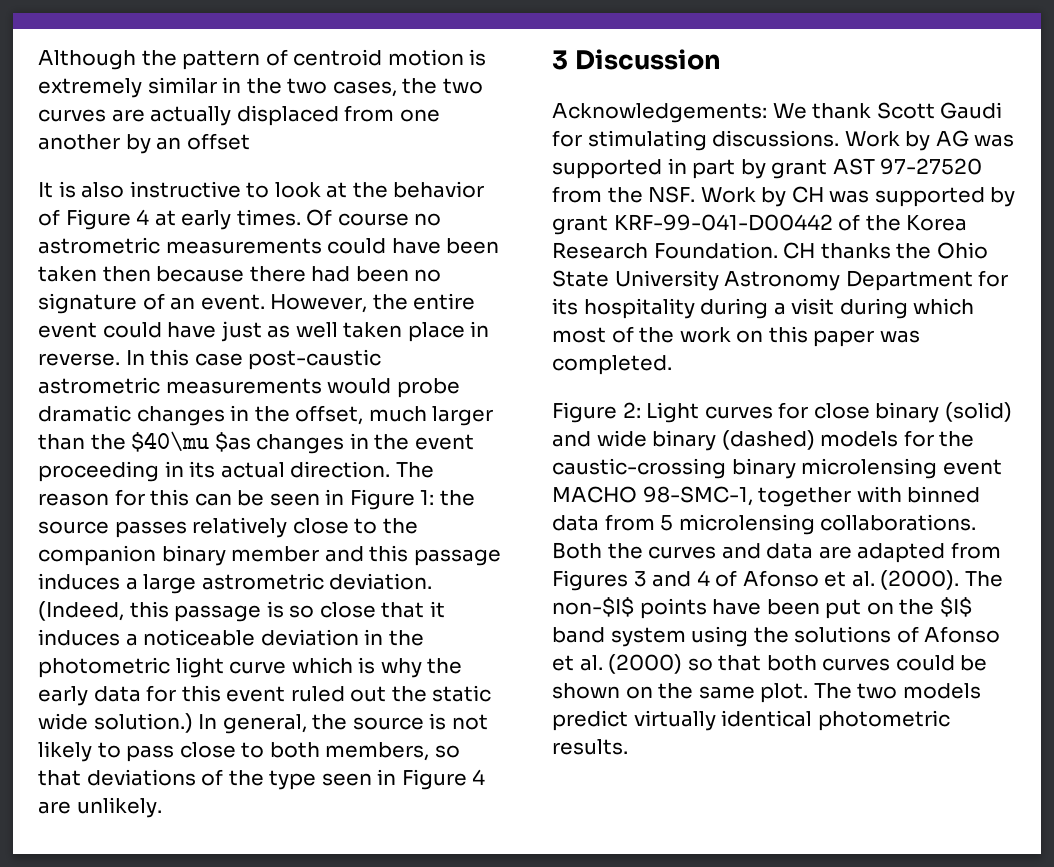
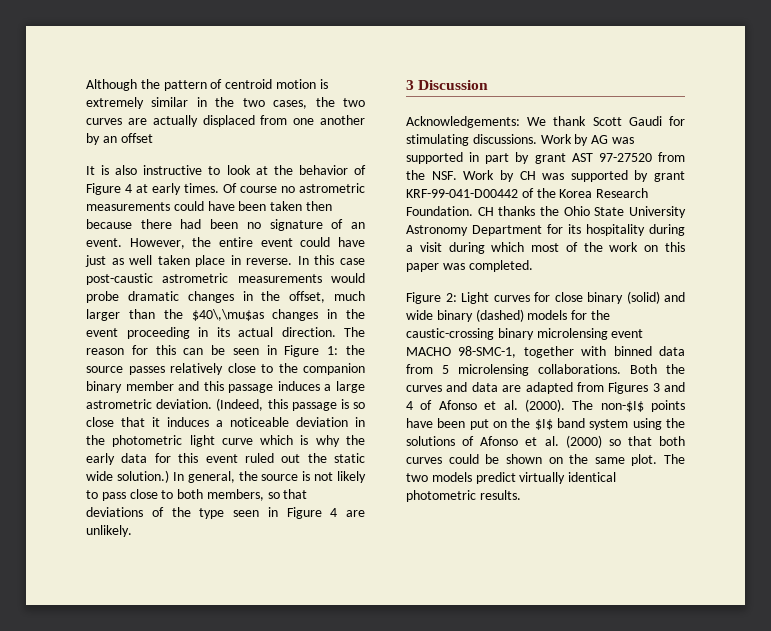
[131,431,251,452] $40\mu $as -> [191,309,264,321] $40\,\mu$as

